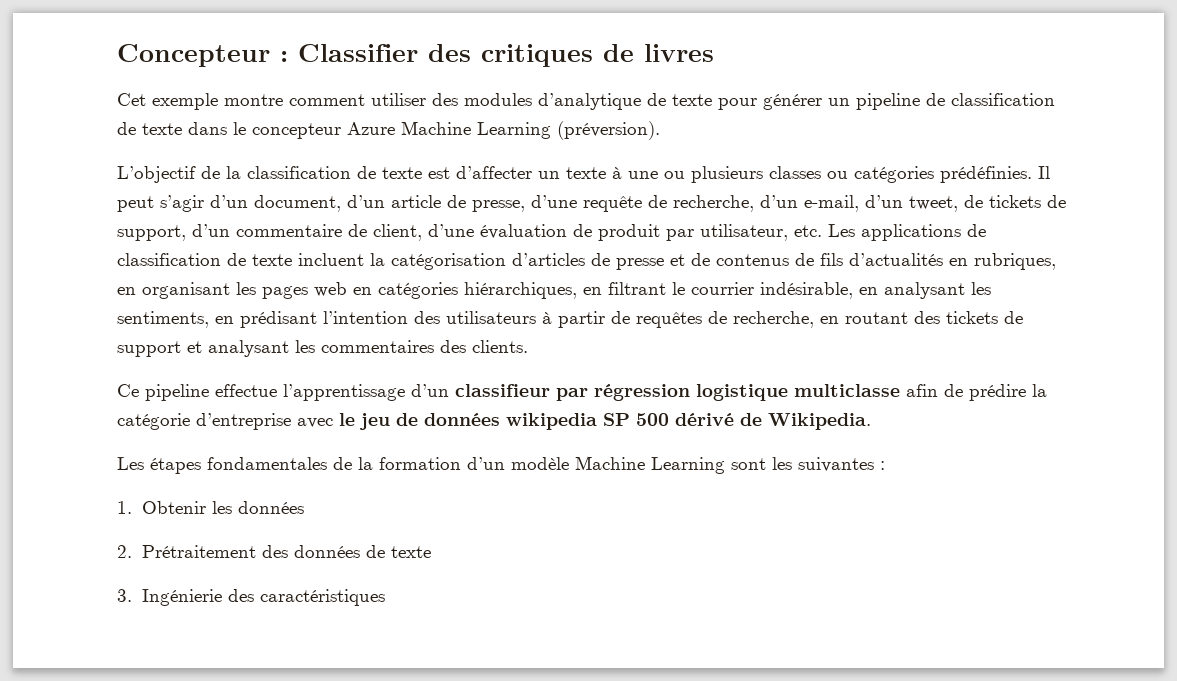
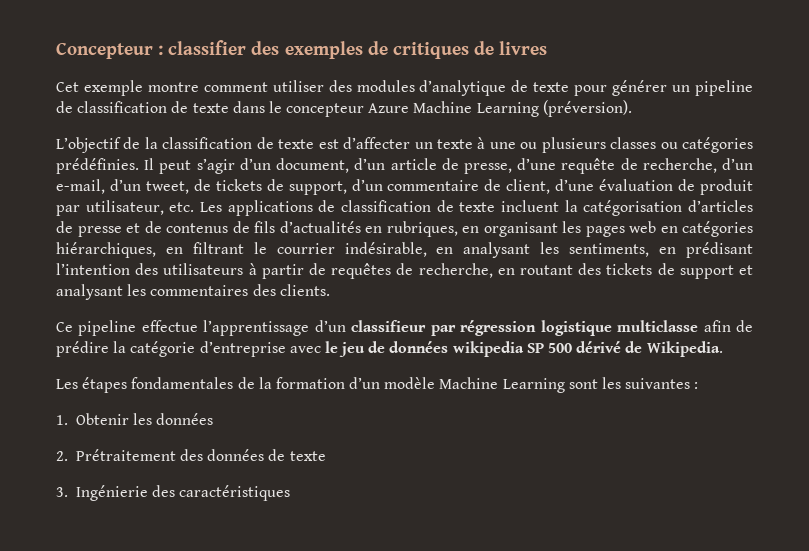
[298,44,471,62] Classifier des -> [168,40,388,59] classifier des exemples de

